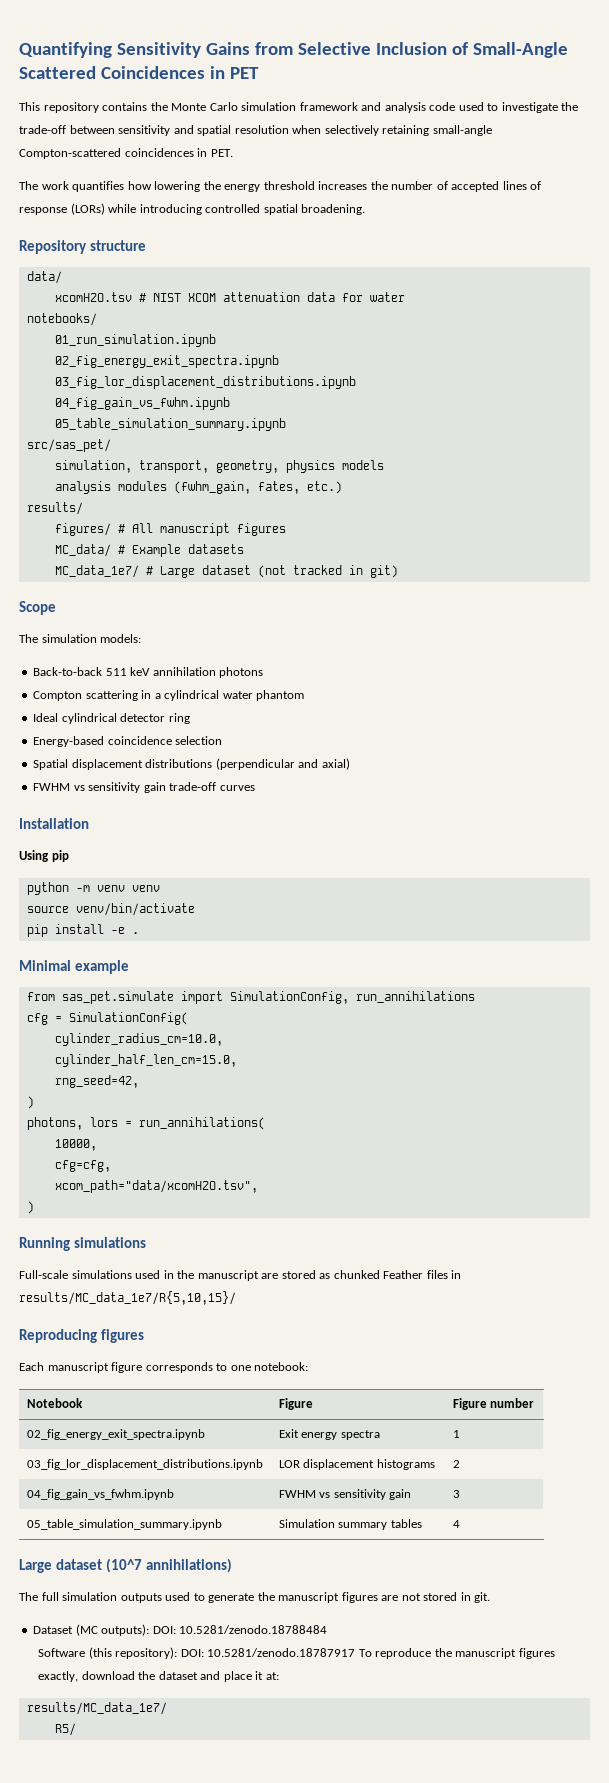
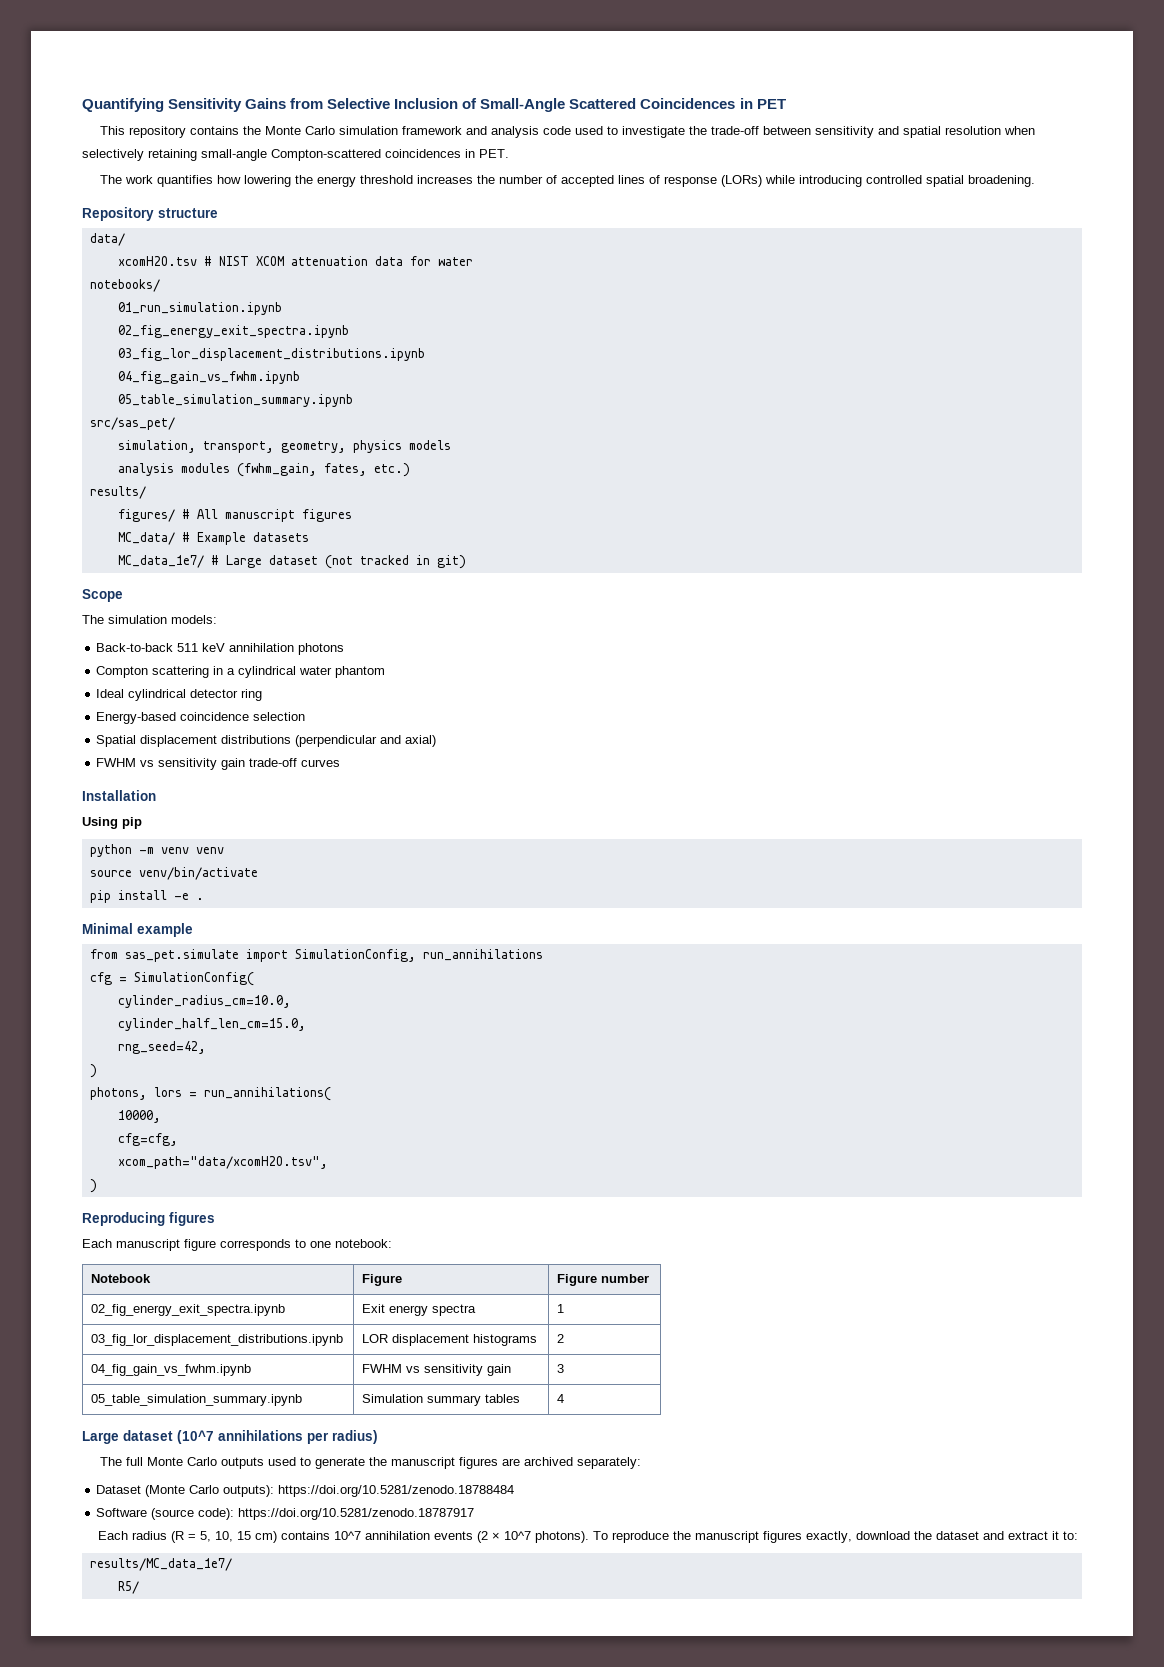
[19,1237,146,1251] [19,1270,462,1281] [19,1291,236,1305] // Running simulations // Full-scale simulations used in the manuscript are stored as chunked Feather files in results/MC_data_1e7/R{5,10,15}/ -> (97, 1186) none
[145,1558,232,1573] annihilations) -> [218,1430,378,1444] annihilations per radius)
[62,1592,118,1601] simulation -> [147,1457,218,1466] Monte Carlo
[401,1592,491,1603] [33,1624,328,1636] [38,1647,356,1659] not stored in git. // Dataset (MC outputs): DOI: 10.5281/zenodo.18788484 // Software (this repository): DOI: 10.5281/zenodo.18787917 -> [524,1457,642,1469] [96,1485,515,1497] [96,1508,475,1520] [97,1531,589,1543] archived separately: // Dataset (Monte Carlo outputs): https://doi.org/10.5281/zenodo.18788484 // Software (source code): https://doi.org/10.5281/zenodo.18787917 // Each radius (R = 5, 10, 15 cm) contains 10^7 annihilation events (2 × 10^7 photons).
[223,1671,279,1682] place it at: -> [1007,1531,1078,1540] extract it to:

